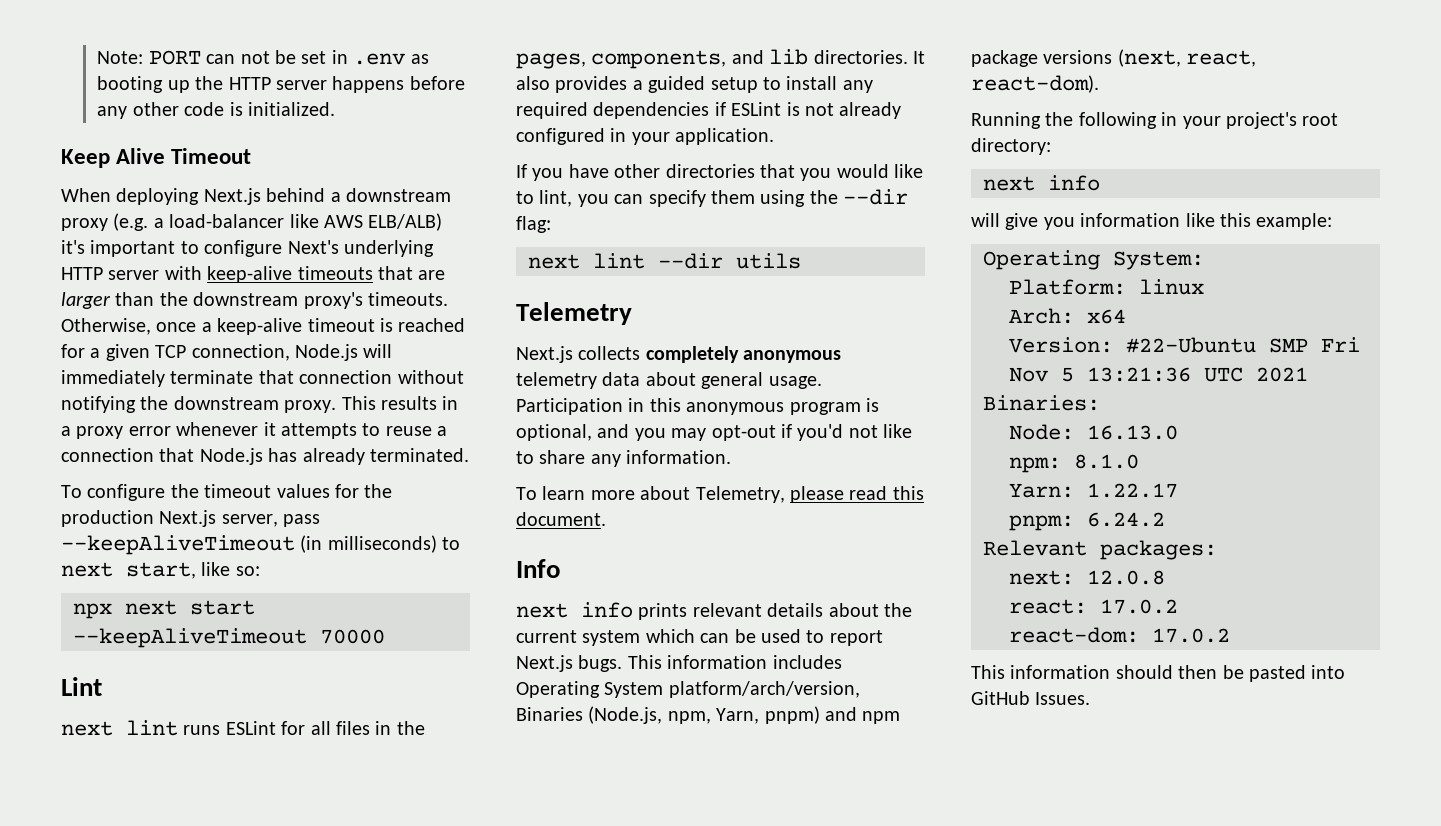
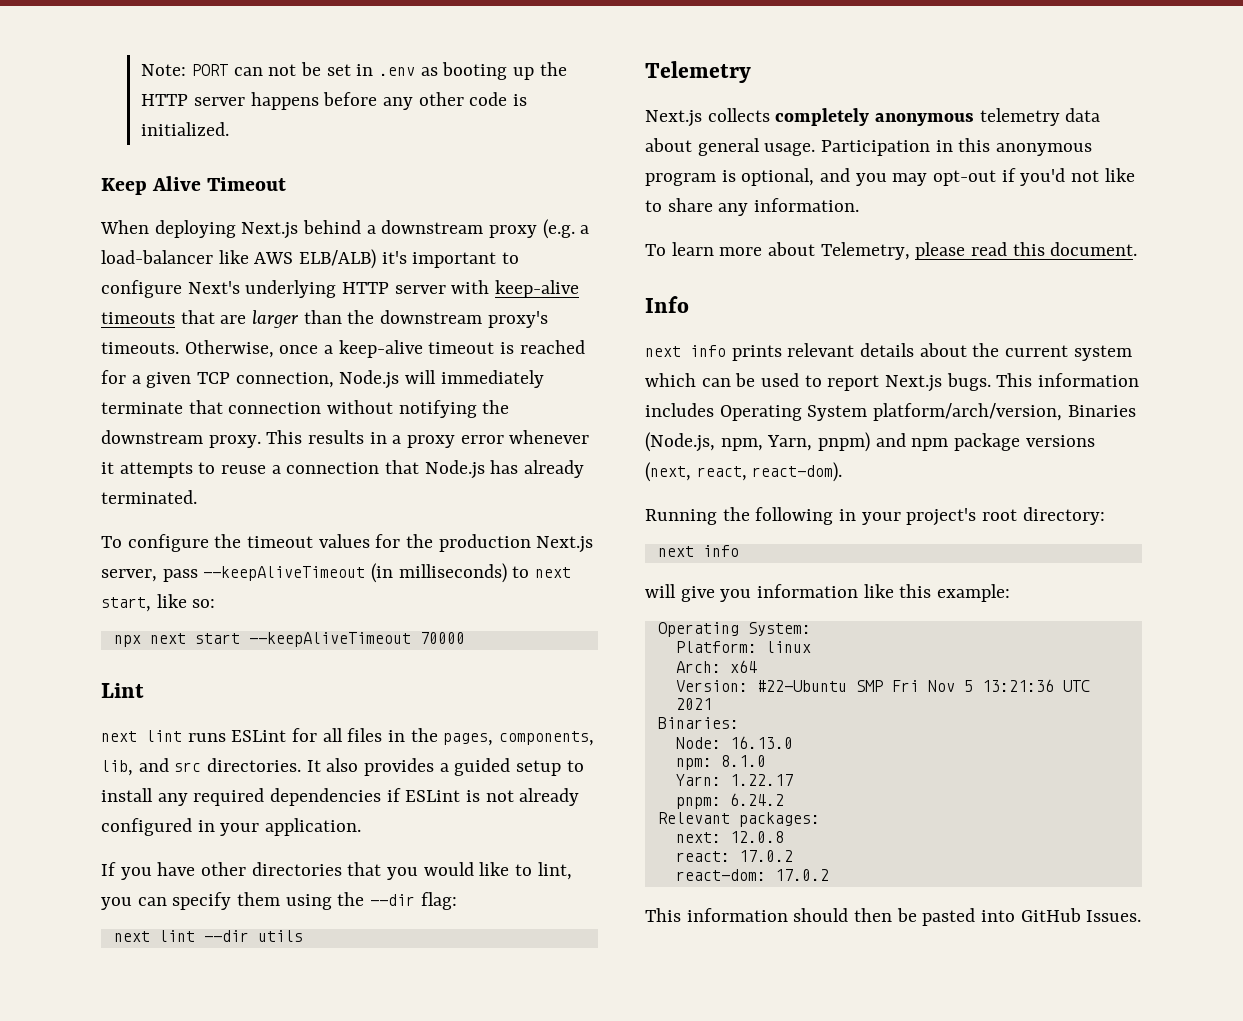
[731,49,809,65] and lib -> [101,758,202,776] lib, and src

